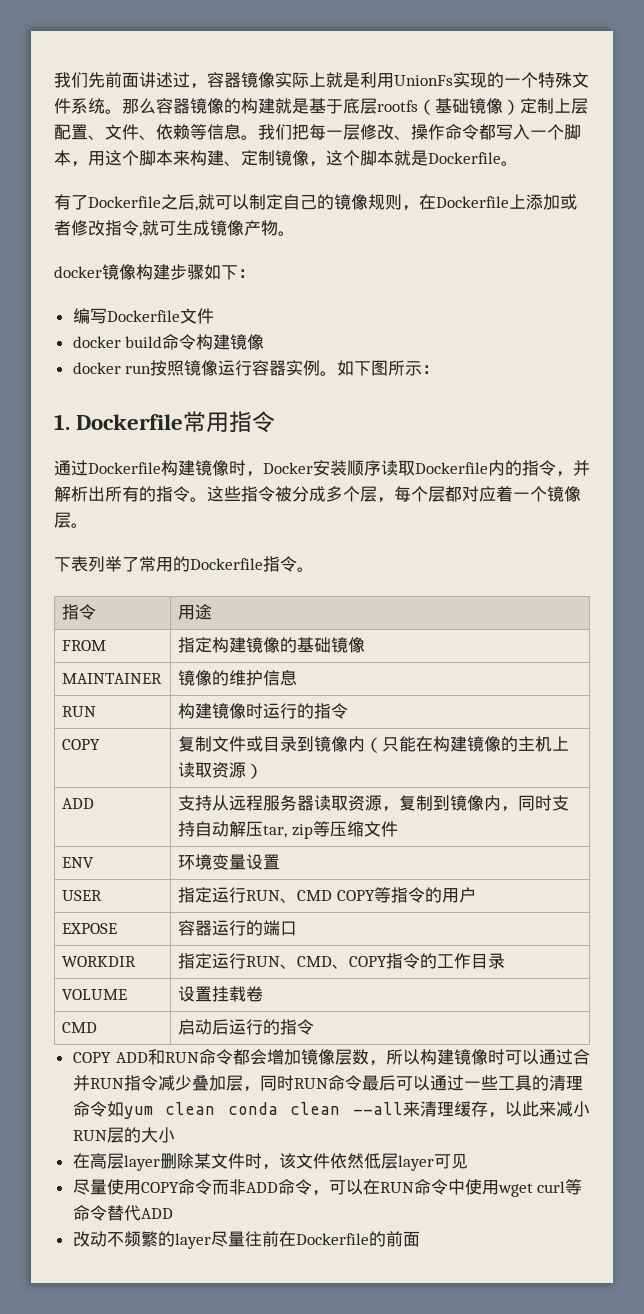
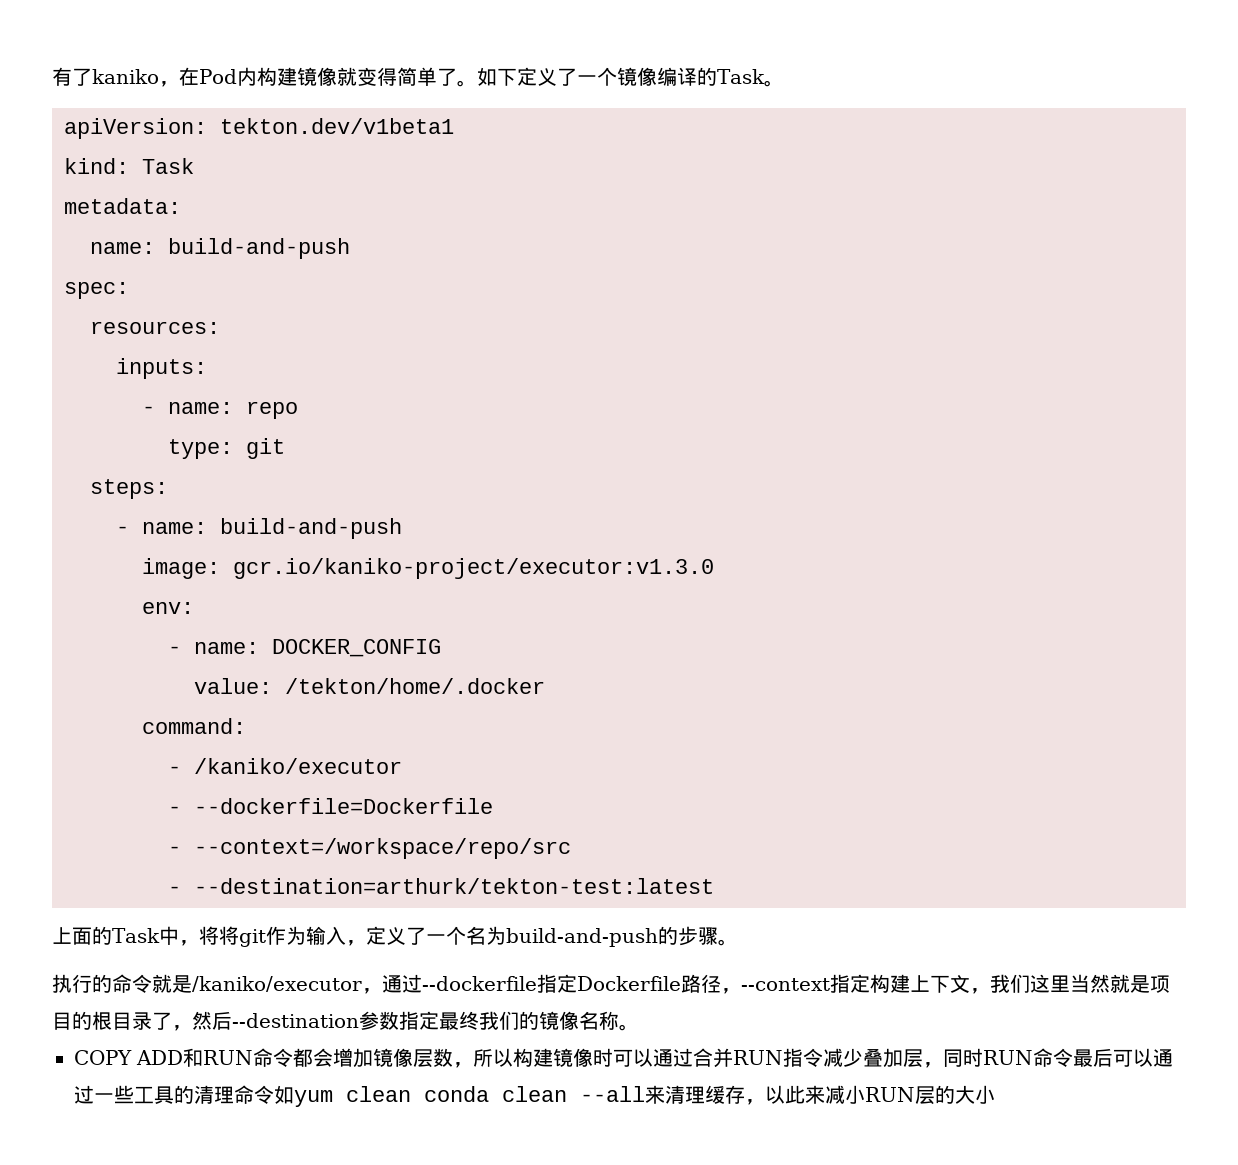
[54,72,589,89] [54,98,588,115] [54,124,581,140] [54,150,518,167] [54,194,577,211] [54,220,295,237] [54,264,255,280] [72,308,214,324] [72,334,265,350] [72,360,440,376] [54,411,276,433] [54,460,590,477] [54,486,581,503] [54,512,88,528] [54,556,314,572] [62,604,97,620] [178,604,213,620] [62,640,107,651] [178,637,366,653] [62,673,163,684] [178,670,298,686] [62,706,97,717] [178,703,349,719] [62,739,101,750] [178,736,570,753] [178,762,264,779] [62,798,95,809] [178,795,570,812] [178,821,398,839] [62,857,95,868] [178,854,281,870] [62,890,103,901] [178,887,476,903] [62,923,118,934] [178,920,298,936] [62,956,137,967] [178,953,506,969] [62,989,128,1000] [178,986,264,1002] [62,1022,98,1033] [178,1019,315,1035] 我们先前面讲述过，容器镜像实际上就是利用UnionFs实现的一个特殊文件系统。那么容器镜像的构建就是基于底层rootfs（基础镜像）定制上层配置、文件、依赖等信息。我们把每一层修改、操作命令都写入一个脚本，用这个脚本来构建、定制镜像，这个脚本就是Dockerfile。 // 有了Dockerfile之后,就可以制定自己的镜像规则，在Dockerfile上添加或者修改指令,就可生成镜像产物。 // docker镜像构建步骤如下： // 编写Dockerfile文件 // docker build命令构建镜像 // docker run按照镜像运行容器实例。如下图所示： // 1. Dockerfile常用指令 // 通过Dockerfile构建镜像时，Docker安装顺序读取Dockerfile内的指令，并解析出所有的指令。这些指令被分成多个层，每个层都对应着一个镜像层。 // 下表列举了常用的Dockerfile指令。 // 指令 | 用途 // FROM | 指定构建镜像的基础镜像 // MAINTAINER | 镜像的维护信息 // RUN | 构建镜像时运行的指令 // COPY | 复制文件或目录到镜像内（只能在构建镜像的主机上读取资源） // ADD | 支持从远程服务器读取资源，复制到镜像内，同时支持自动解压tar, zip等压缩文件 // ENV | 环境变量设置 // USER | 指定运行RUN、CMD COPY等指令的用户 // EXPOSE | 容器运行的端口 // WORKDIR | 指定运行RUN、CMD、COPY指令的工作目录 // VOLUME | 设置挂载卷 // CMD | 启动后运行的指令 -> [52,67,784,87] [64,118,454,139] [64,158,194,174] [64,198,181,214] [90,238,350,259] [64,282,129,299] [90,321,220,334] [116,358,207,379] [142,401,298,419] [168,438,285,459] [90,479,168,499] [116,518,402,539] [142,558,714,579] [142,602,194,614] [168,639,441,657] [194,678,545,694] [142,718,246,734] [168,758,402,774] [168,798,493,814] [168,838,571,859] [168,878,714,894] [52,926,738,947] [52,974,1170,994] [52,1011,639,1031] 有了kaniko，在Pod内构建镜像就变得简单了。如下定义了一个镜像编译的Task。 // apiVersion: tekton.dev/v1beta1 // kind: Task // metadata: // name: build-and-push // spec: // resources: // inputs: // - name: repo // type: git // steps: // - name: build-and-push // image: gcr.io/kaniko-project/executor:v1.3.0 // env: // - name: DOCKER_CONFIG // value: /tekton/home/.docker // command: // - /kaniko/executor // - --dockerfile=Dockerfile // - --context=/workspace/repo/src // - --destination=arthurk/tekton-test:latest // 上面的Task中，将将git作为输入，定义了一个名为build-and-push的步骤。 // 执行的命令就是/kaniko/executor，通过--dockerfile指定Dockerfile路径，--context指定构建上下文，我们这里当然就是项目的根目录了，然后--destination参数指定最终我们的镜像名称。
[72,1153,468,1171] [72,1179,583,1197] [72,1205,173,1221] [72,1231,420,1249] // 在高层layer删除某文件时，该文件依然低层layer可见 // 尽量使用COPY命令而非ADD命令，可以在RUN命令中使用wget curl等命令替代ADD // 改动不频繁的layer尽量往前在Dockerfile的前面 -> (995, 1094) none

